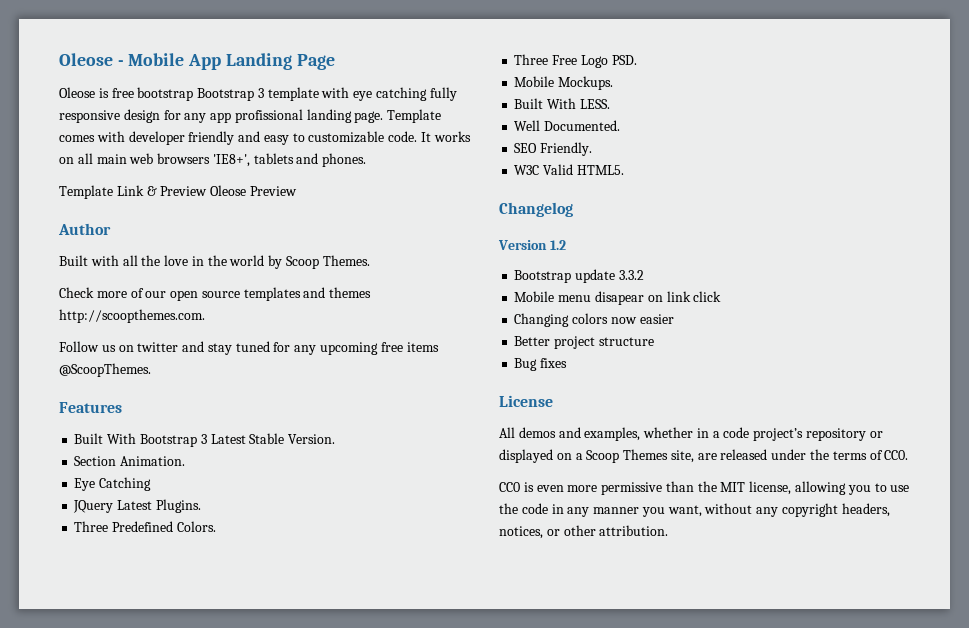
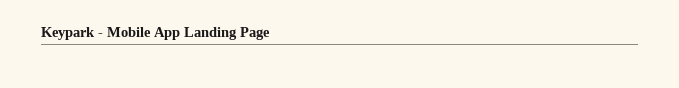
[59,53,113,66] Oleose -> [41,27,95,40] Keypark
[59,87,457,101] [59,109,442,123] [59,131,471,145] [59,153,367,167] [59,185,297,199] [58,223,111,235] [59,255,370,269] [59,287,372,301] [59,309,205,323] [59,341,439,355] [59,363,151,377] [59,402,122,413] [74,433,336,447] [74,456,186,466] [74,477,152,491] [73,499,201,513] [74,521,216,532] [514,54,637,68] [514,76,614,90] [514,98,610,109] [514,120,621,131] [514,142,593,156] [514,164,624,175] [499,202,573,217] [498,240,566,250] [514,269,644,283] [514,291,722,305] [514,313,674,327] [514,336,654,349] [514,358,568,371] [499,395,553,407] [499,427,883,441] [499,449,909,463] [499,481,910,495] [499,503,890,517] [499,525,669,539] // Oleose is free bootstrap Bootstrap 3 template with eye catching fully responsive design for any app profissional landing page. Template comes with developer friendly and easy to customizable code. It works on all main web browsers 'IE8+', tablets and phones. // Template Link & Preview Oleose Preview // Author // Built with all the love in the world by Scoop Themes. // Check more of our open source templates and themes http://scoopthemes.com. // Follow us on twitter and stay tuned for any upcoming free items @ScoopThemes. // Features // Built With Bootstrap 3 Latest Stable Version. // Section Animation. // Eye Catching // JQuery Latest Plugins. // Three Predefined Colors. // Three Free Logo PSD. // Mobile Mockups. // Built With LESS. // Well Documented. // SEO Friendly. // W3C Valid HTML5. // Changelog // Version 1.2 // Bootstrap update 3.3.2 // Mobile menu disapear on link click // Changing colors now easier // Better project structure // Bug fixes // License // All demos and examples, whether in a code project’s repository or displayed on a Scoop Themes site, are released under the terms of CC0. // CC0 is even more permissive than the MIT license, allowing you to use the code in any manner you want, without any copyright headers, notices, or other attribution. -> (270, 33) none

